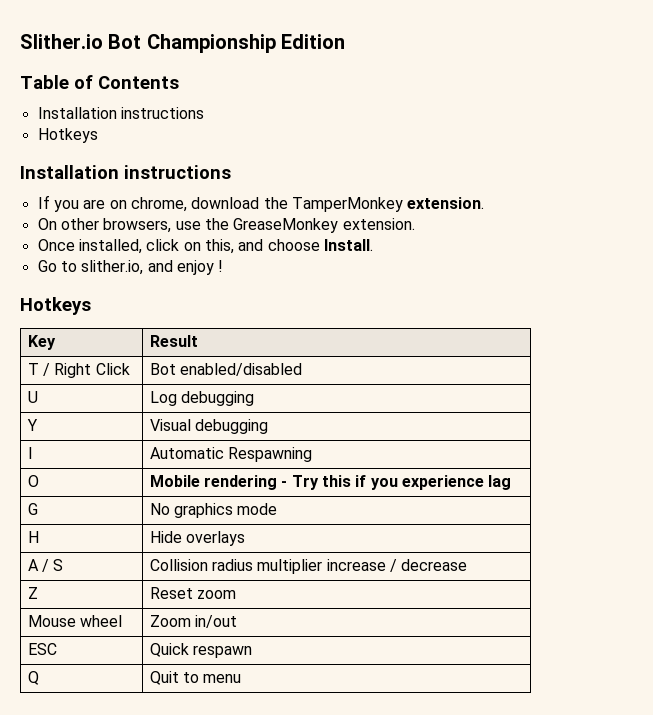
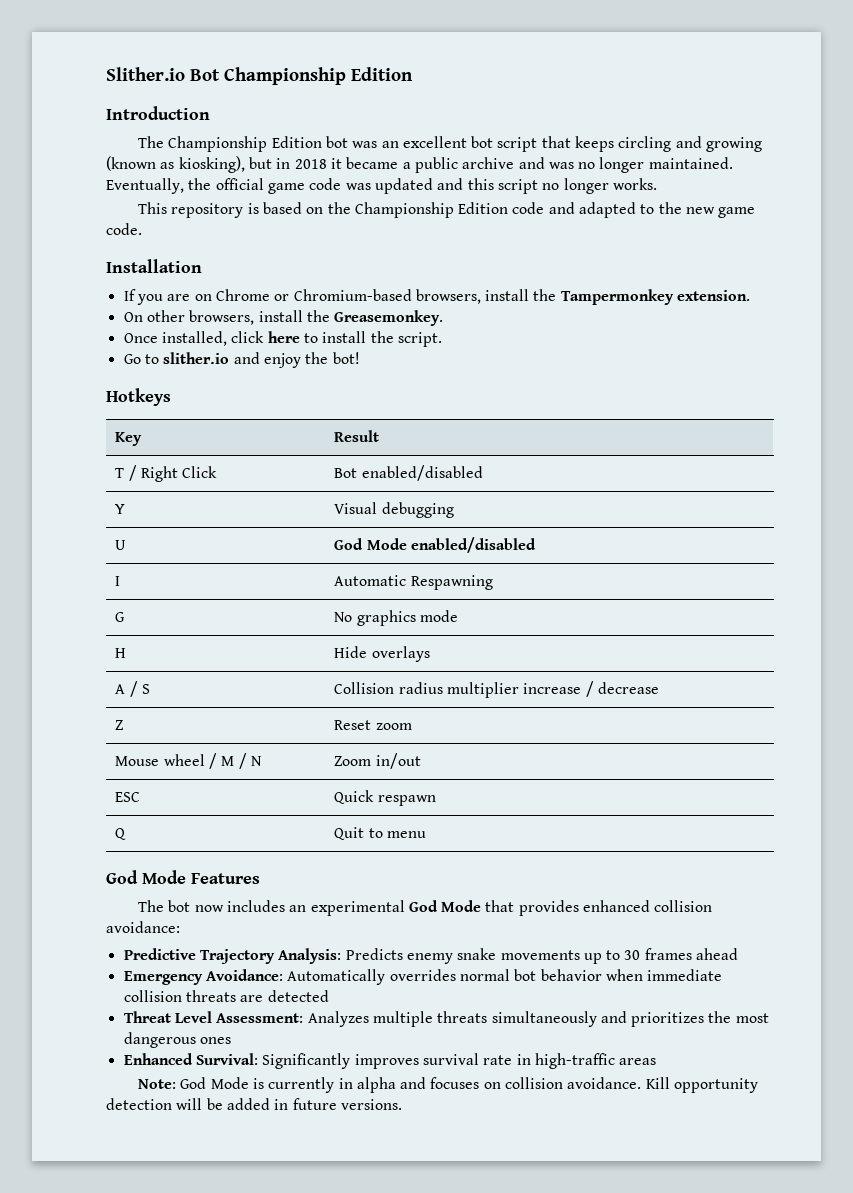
[20,75,179,89] [37,107,204,119] [37,128,98,143] [20,165,231,179] [37,195,403,212] Table of Contents // Installation instructions // Hotkeys // Installation instructions // If you are on chrome, download the TamperMonkey -> [106,106,210,120] [137,136,763,152] [106,156,733,173] [106,178,657,194] [137,202,756,218] [106,223,142,235] [106,259,202,273] [123,289,674,305] Introduction // The Championship Edition bot was an excellent bot script that keeps circling and growing (known as kiosking), but in 2018 it became a public archive and was no longer maintained. Eventually, the official game code was updated and this script no longer works. // This repository is based on the Championship Edition code and adapted to the new game code. // Installation // If you are on Chrome or Chromium-based browsers, install the Tampermonkey
[175,218,415,233] use the GreaseMonkey extension. -> [258,310,444,326] install the Greasemonkey.
[183,239,373,254] on this, and choose Install. -> [267,331,442,347] here to install the script.
[81,260,144,275] slither.io, -> [163,352,230,364] slither.io
[218,260,224,272] ! -> [305,352,360,364] the bot!
[27,391,38,403] [149,391,255,406] // U | Log debugging -> (483, 473) none
(269, 426) none -> [115,540,127,550] [334,537,536,553] // U | God Mode enabled/disabled
[27,475,39,487] [149,475,512,490] // O | Mobile rendering - Try this if you experience lag -> (493, 582) none
(123, 621) none -> [208,753,262,769] / M / N
(242, 678) none -> [106,870,260,884] [137,900,713,916] [106,921,180,933] [123,948,739,964] [123,969,723,985] [123,990,329,1002] [123,1011,769,1027] [123,1032,231,1048] [123,1053,657,1069] [137,1077,759,1093] [106,1098,402,1110] // God Mode Features // The bot now includes an experimental God Mode that provides enhanced collision avoidance: // Predictive Trajectory Analysis: Predicts enemy snake movements up to 30 frames ahead // Emergency Avoidance: Automatically overrides normal bot behavior when immediate collision threats are detected // Threat Level Assessment: Analyzes multiple threats simultaneously and prioritizes the most dangerous ones // Enhanced Survival: Significantly improves survival rate in high-traffic areas // Note: God Mode is currently in alpha and focuses on collision avoidance. Kill opportunity detection will be added in future versions.

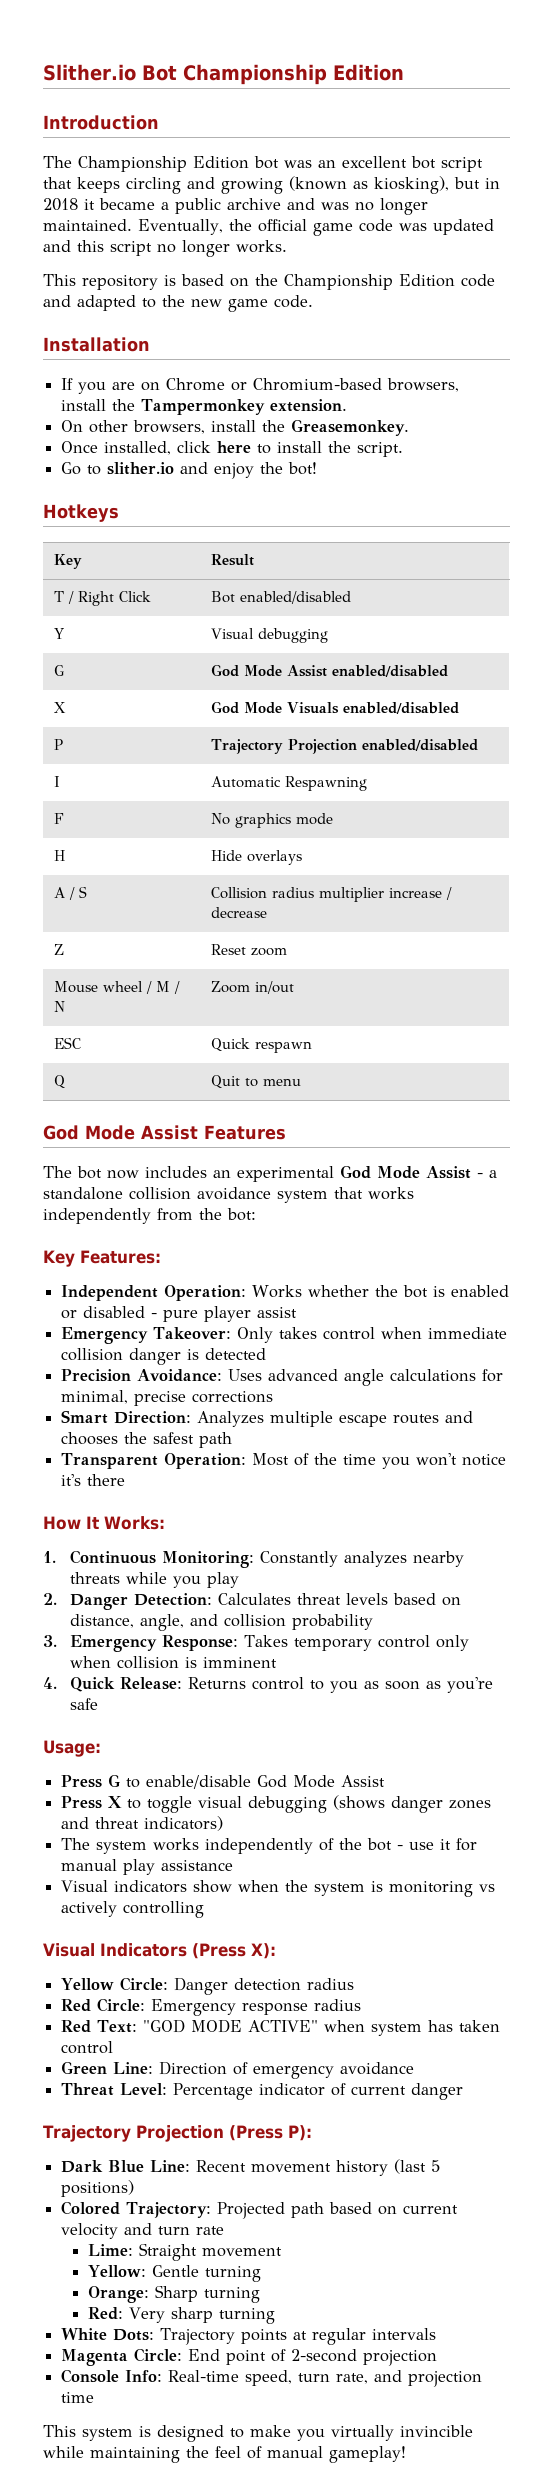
[115,540,127,550] [334,538,407,550] U | God Mode -> [53,665,64,676] [210,664,448,677] [53,702,66,713] [210,701,459,714] [53,739,63,750] [210,739,357,754] G | God Mode Assist enabled/disabled // X | God Mode Visuals enabled/disabled // P | Trajectory Projection
[115,612,126,622] G -> [53,813,64,824] F
(186, 877) none -> [141,1125,198,1140] Assist
[485,900,713,916] [106,921,180,933] [123,948,739,964] [123,969,602,985] that provides enhanced collision avoidance: // Predictive Trajectory Analysis: Predicts enemy snake movements up to 30 frames ahead // Emergency Avoidance: Automatically overrides normal bot behavior -> [426,1166,497,1179] [43,1187,414,1203] [43,1208,256,1224] [43,1250,161,1267] [61,1285,510,1301] [61,1306,298,1322] [61,1327,376,1344] Assist - a standalone collision avoidance system that works independently from the bot: // Key Features: // Independent Operation: Works whether the bot is enabled or disabled - pure player assist // Emergency Takeover: Only takes control
[185,990,264,1002] threats are -> [129,1348,200,1365] danger is
[123,1011,769,1027] [123,1032,231,1048] [123,1053,657,1069] [137,1077,759,1093] [106,1098,402,1110] Threat Level Assessment: Analyzes multiple threats simultaneously and prioritizes the most dangerous ones // Enhanced Survival: Significantly improves survival rate in high-traffic areas // Note: God Mode is currently in alpha and focuses on collision avoidance. Kill opportunity detection will be added in future versions. -> [61,1369,504,1386] [61,1390,274,1406] [61,1410,474,1427] [61,1432,233,1448] [61,1453,507,1469] [61,1474,126,1486] [43,1516,165,1530] [43,1550,465,1568] [70,1572,240,1588] [43,1593,462,1610] [70,1614,374,1631] [43,1635,470,1652] [70,1656,278,1669] [43,1677,494,1693] [70,1698,99,1710] [43,1740,101,1757] [61,1774,386,1789] [61,1795,492,1813] [61,1816,224,1831] [61,1838,478,1854] [61,1859,234,1875] [61,1880,496,1897] [61,1901,205,1918] [43,1943,276,1959] [61,1977,355,1995] [61,1998,362,2016] [61,2019,501,2036] [61,2041,114,2054] [61,2061,415,2079] [61,2083,464,2100] [43,2125,312,2142] [61,2159,441,2176] [61,2180,135,2197] [61,2201,459,2219] [61,2223,225,2239] [88,2243,283,2261] [88,2265,262,2282] [88,2285,261,2303] [88,2307,276,2324] [61,2328,437,2345] [61,2348,438,2366] [61,2369,483,2387] [61,2392,95,2403] [43,2425,473,2442] [43,2446,406,2463] Precision Avoidance: Uses advanced angle calculations for minimal, precise corrections // Smart Direction: Analyzes multiple escape routes and chooses the safest path // Transparent Operation: Most of the time you won't notice it's there // How It Works: // 1. Continuous Monitoring: Constantly analyzes nearby threats while you play // 2. Danger Detection: Calculates threat levels based on distance, angle, and collision probability // 3. Emergency Response: Takes temporary control only when collision is imminent // 4. Quick Release: Returns control to you as soon as you're safe // Usage: // Press G to enable/disable God Mode Assist // Press X to toggle visual debugging (shows danger zones and threat indicators) // The system works independently of the bot - use it for manual play assistance // Visual indicators show when the system is monitoring vs actively controlling // Visual Indicators (Press X): // Yellow Circle: Danger detection radius // Red Circle: Emergency response radius // Red Text: "GOD MODE ACTIVE" when system has taken control // Green Line: Direction of emergency avoidance // Threat Level: Percentage indicator of current danger // Trajectory Projection (Press P): // Dark Blue Line: Recent movement history (last 5 positions) // Colored Trajectory: Projected path based on current velocity and turn rate // Lime: Straight movement // Yellow: Gentle turning // Orange: Sharp turning // Red: Very sharp turning // White Dots: Trajectory points at regular intervals // Magenta Circle: End point of 2-second projection // Console Info: Real-time speed, turn rate, and projection time // This system is designed to make you virtually invincible while maintaining the feel of manual gameplay!

